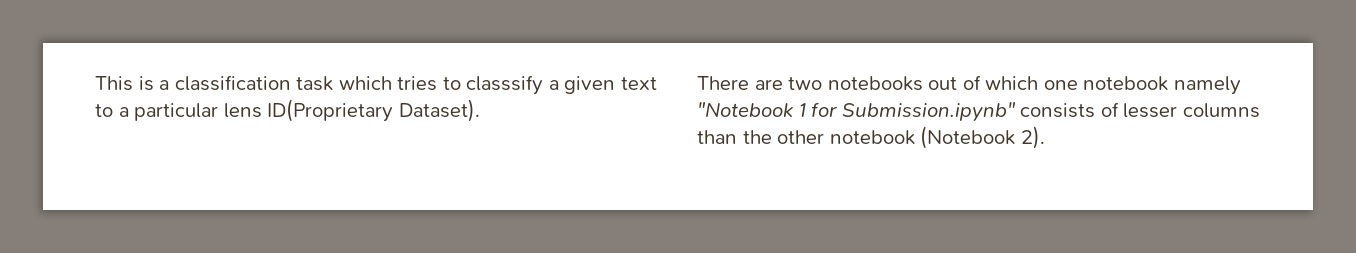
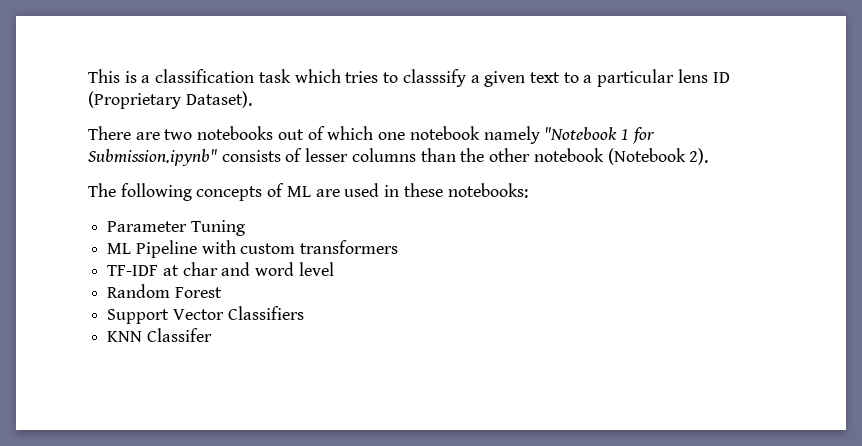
[267,99,394,122] ID(Proprietary -> [712,72,730,83] [88,91,181,109] ID (Proprietary
(1045, 137) none -> [88,183,528,201] [107,220,245,236] [107,240,399,258] [107,262,334,276] [107,284,222,298] [107,306,304,324] [107,328,212,342] // The following concepts of ML are used in these notebooks: // Parameter Tuning // ML Pipeline with custom transformers // TF-IDF at char and word level // Random Forest // Support Vector Classifiers // KNN Classifer

